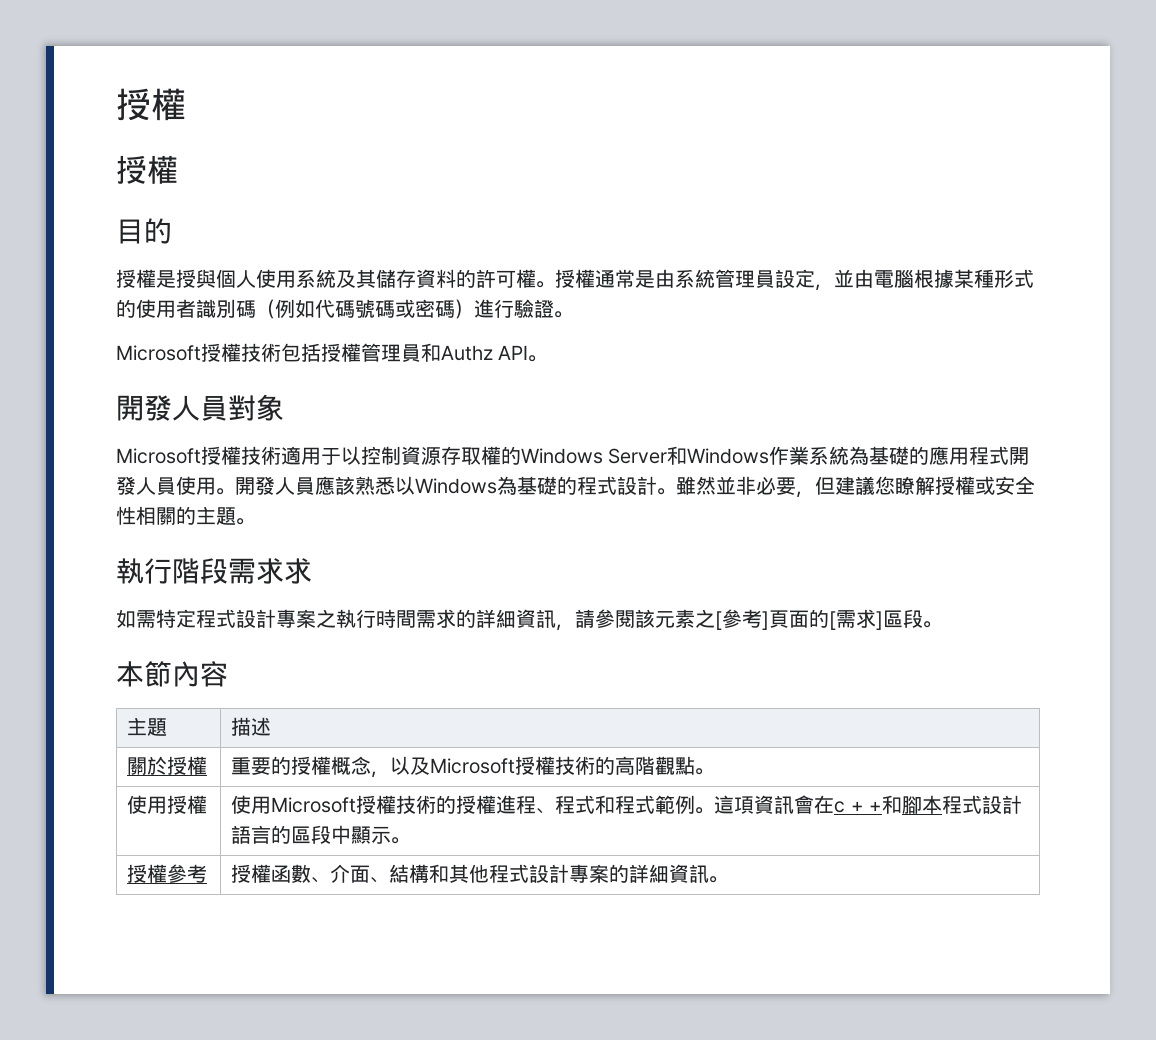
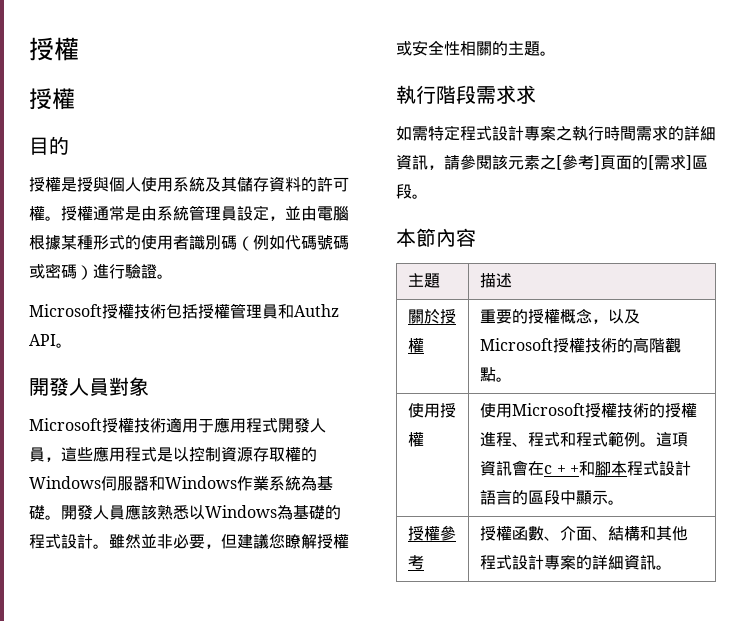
(341, 456) none -> [214,417,326,433] [29,446,173,462] 應用程式開發人員，這些應用程式是
[608,448,668,464] Server -> [101,476,149,491] 伺服器
[909,446,1030,465] [116,476,216,495] 的應用程式開發人員使用 -> (45, 512) none

